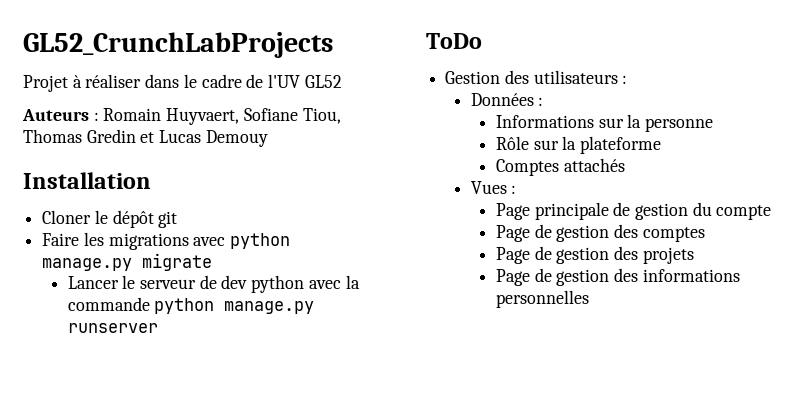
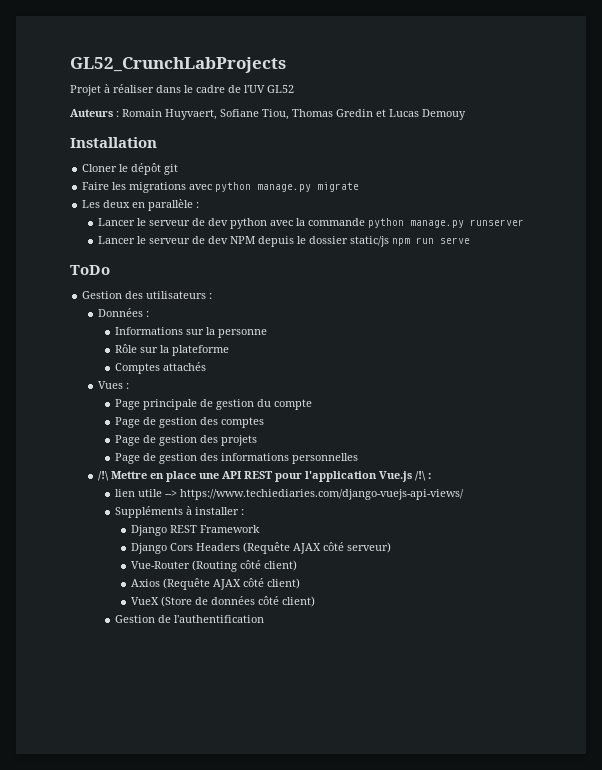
(213, 262) none -> [82,199,200,211] // Les deux en parallèle :
(158, 328) none -> [98,236,471,247] // Lancer le serveur de dev NPM depuis le dossier static/js npm run serve
(589, 299) none -> [98,471,432,482] [114,489,464,500] [114,506,244,518] [130,525,260,536] [130,542,391,554] [130,560,297,572] [130,578,300,590] [130,596,315,607] [114,615,264,623] // /!\ Mettre en place une API REST pour l'application Vue.js /!\ : // lien utile --> https://www.techiediaries.com/django-vuejs-api-views/ // Suppléments à installer : // Django REST Framework // Django Cors Headers (Requête AJAX côté serveur) // Vue-Router (Routing côté client) // Axios (Requête AJAX côté client) // VueX (Store de données côté client) // Gestion de l'authentification

